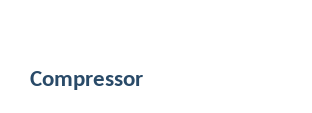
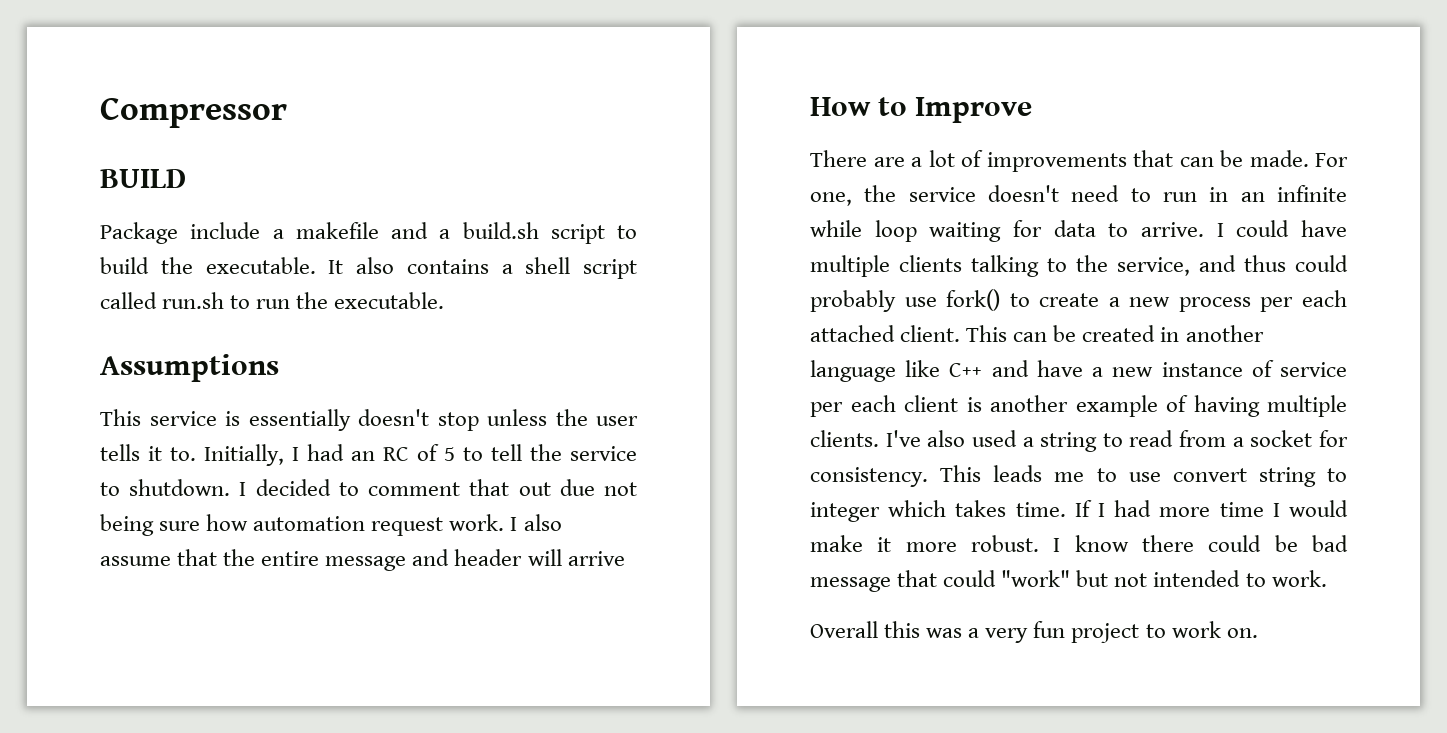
(143, 80) none -> [100,169,186,188] [100,222,637,244] [100,257,637,279] [100,292,445,309] [100,354,279,382] [100,409,638,431] [100,444,637,466] [100,479,637,496] [100,514,562,536] [100,549,625,571] [810,97,1033,123] [810,150,1348,172] [810,185,1347,206] [810,220,1347,242] [810,255,1348,277] [810,289,1347,312] [810,325,1264,342] [810,360,1347,382] [810,395,1347,417] [810,430,1348,452] [810,465,1347,487] [810,500,1348,522] [810,535,1348,552] [810,570,1327,592] [810,621,1258,643] // BUILD // Package include a makefile and a build.sh script to build the executable. It also contains a shell script called run.sh to run the executable. // Assumptions // This service is essentially doesn't stop unless the user tells it to. Initially, I had an RC of 5 to tell the service to shutdown. I decided to comment that out due not being sure how automation request work. I also assume that the entire message and header will arrive // How to Improve // There are a lot of improvements that can be made. For one, the service doesn't need to run in an infinite while loop waiting for data to arrive. I could have multiple clients talking to the service, and thus could probably use fork() to create a new process per each attached client. This can be created in another language like C++ and have a new instance of service per each client is another example of having multiple clients. I've also used a string to read from a socket for consistency. This leads me to use convert string to integer which takes time. If I had more time I would make it more robust. I know there could be bad message that could "work" but not intended to work. // Overall this was a very fun project to work on.

